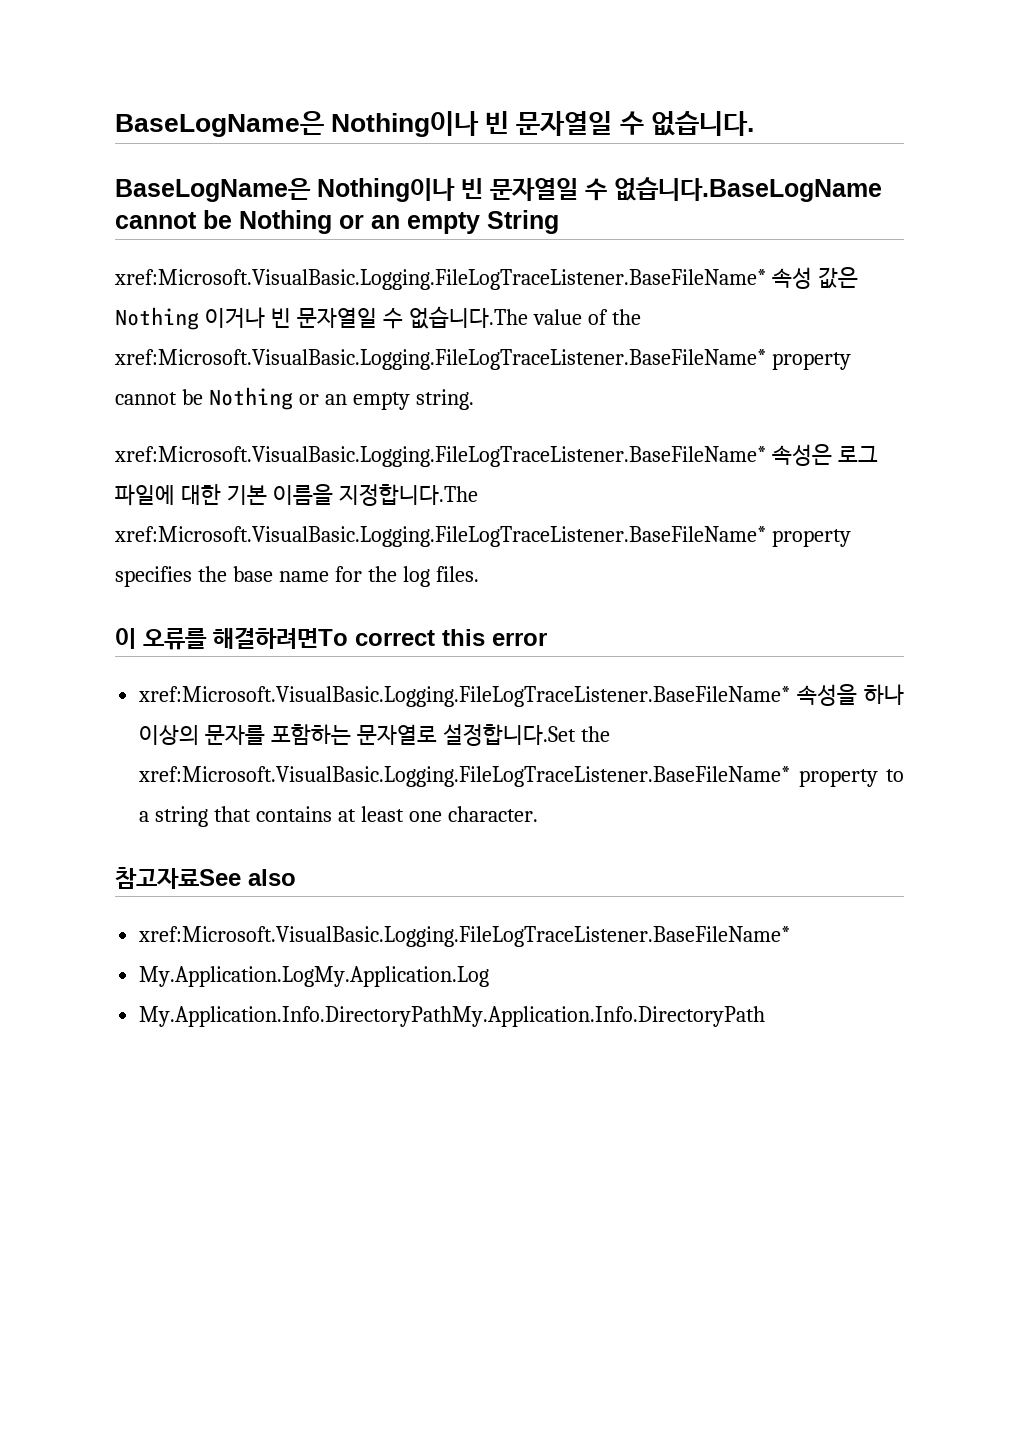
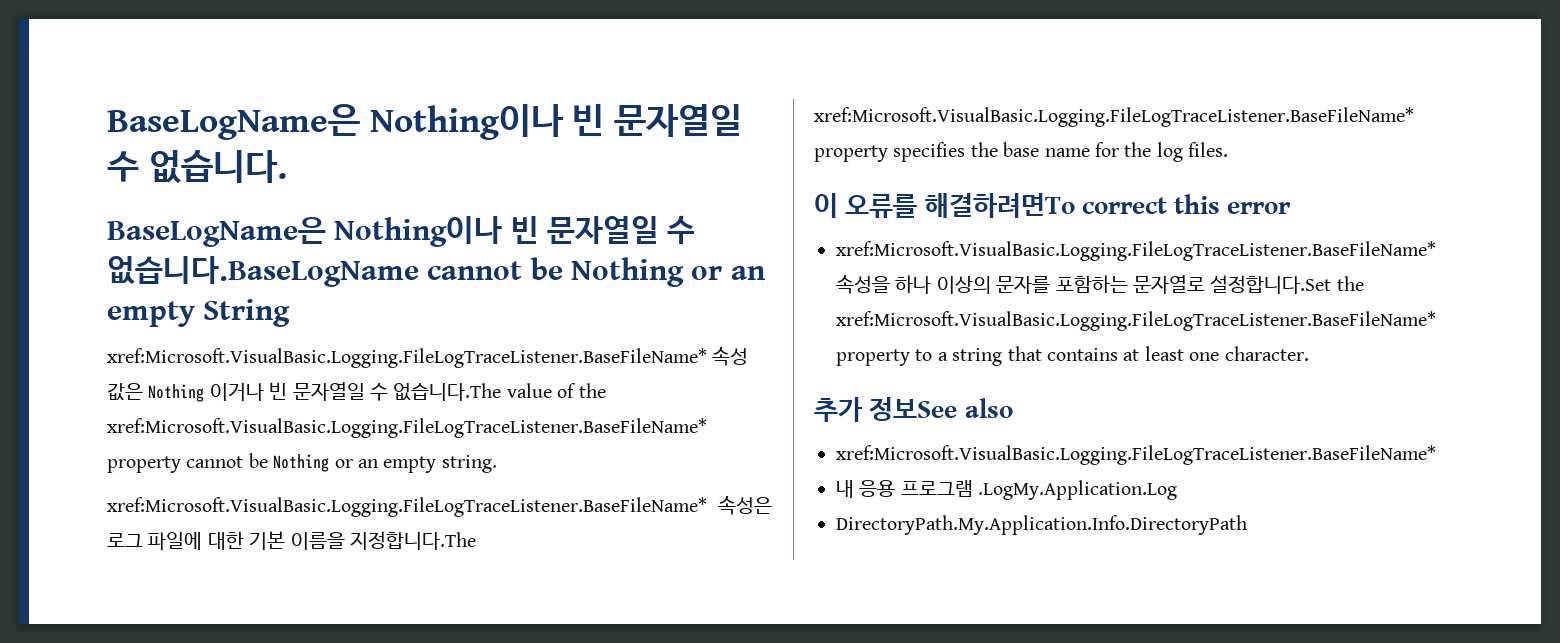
[115,867,241,889] 참고자료See -> [814,397,958,422] 추가 정보See
[139,966,490,987] [139,1006,766,1027] My.Application.LogMy.Application.Log // My.Application.Info.DirectoryPathMy.Application.Info.DirectoryPath -> [836,480,1178,500] [836,515,1247,535] 내 응용 프로그램 .LogMy.Application.Log // DirectoryPath.My.Application.Info.DirectoryPath

